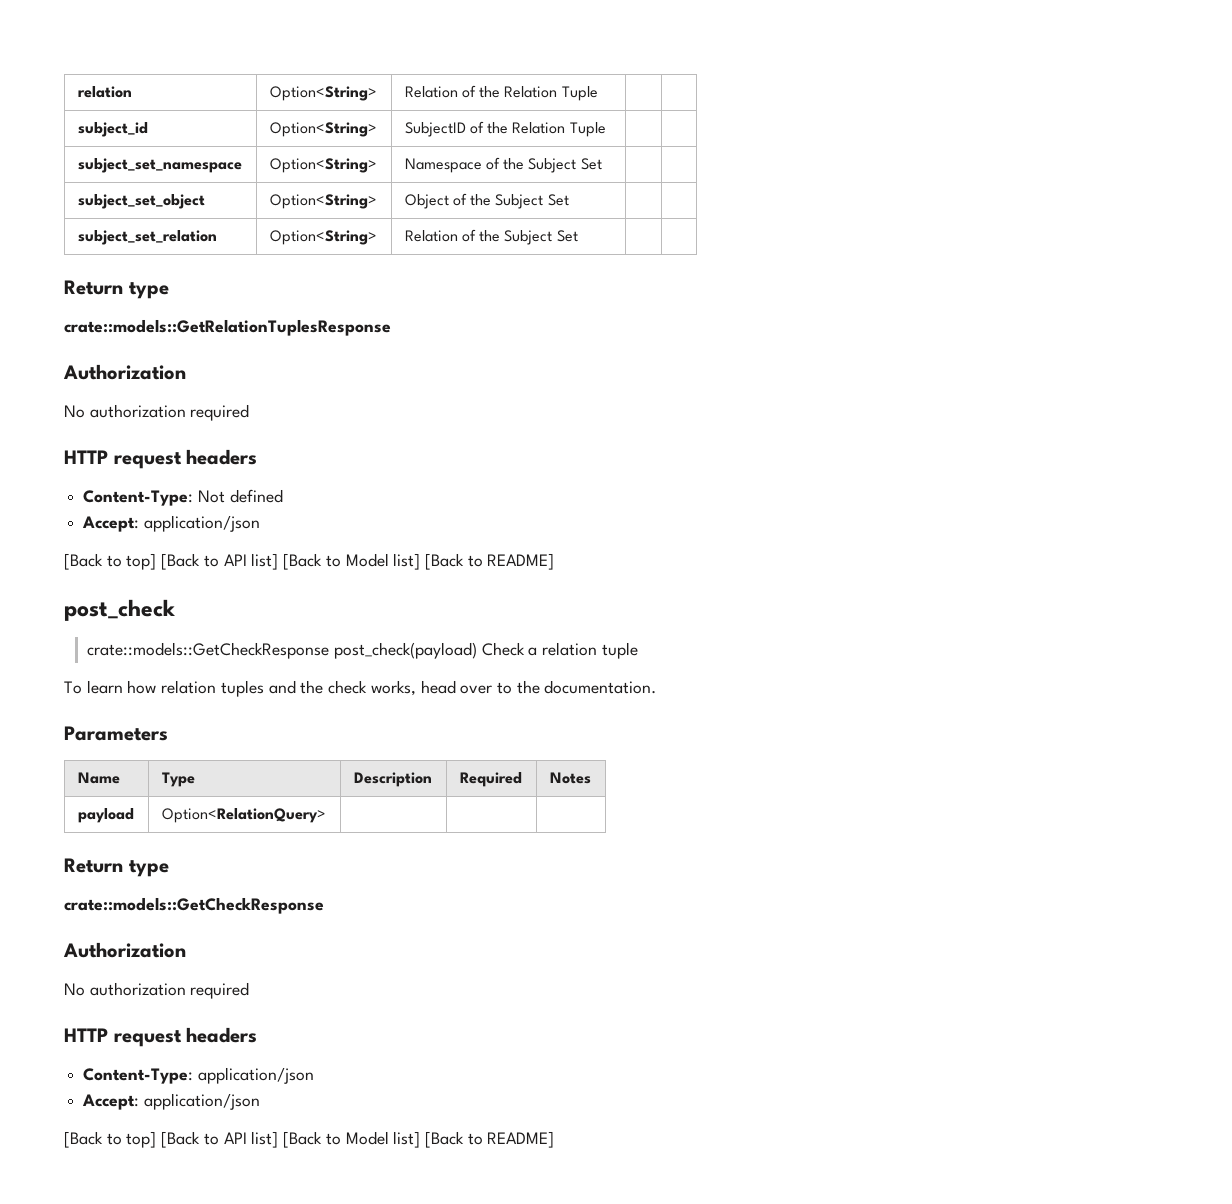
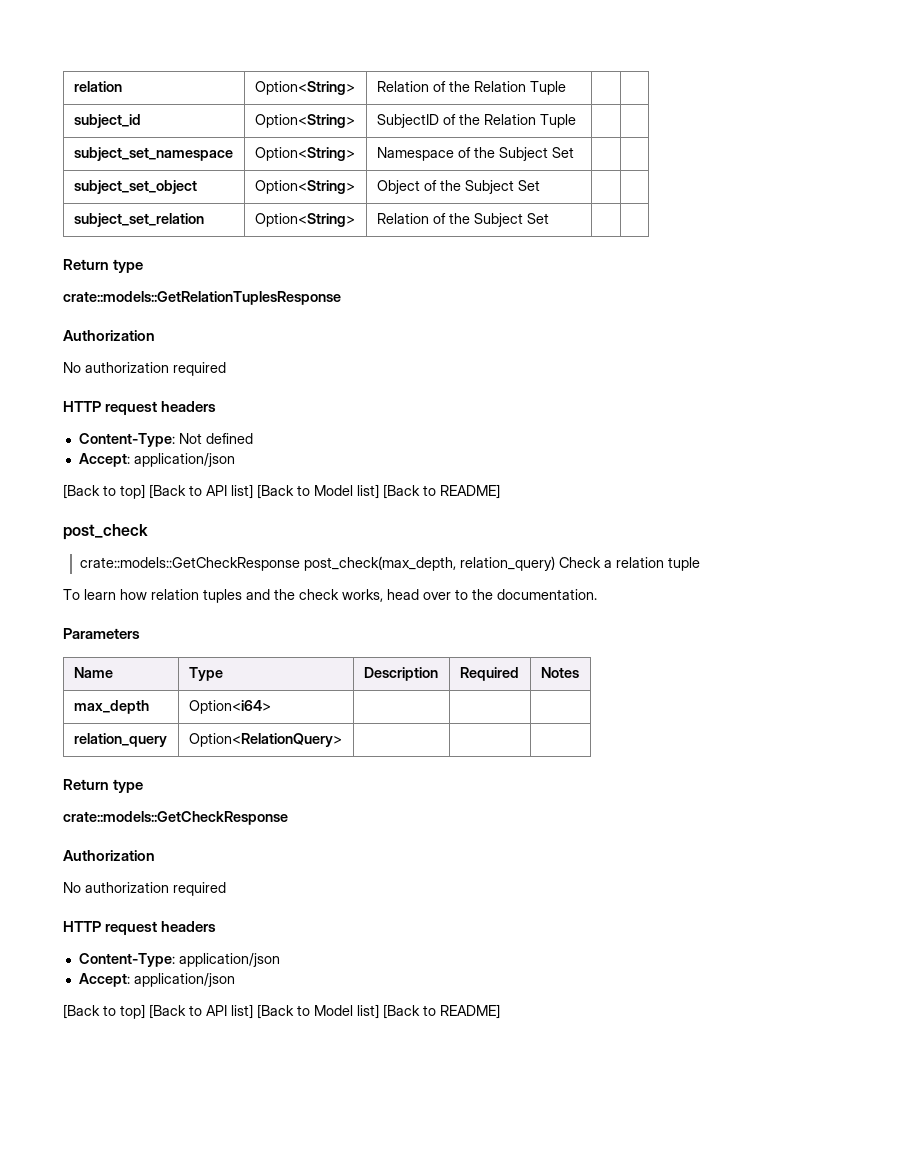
[333,642,477,659] post_check(payload) -> [303,556,555,571] post_check(max_depth, relation_query)
[77,808,134,823] payload -> [73,700,149,714] [188,700,271,714] [73,733,167,747] max_depth | Option<i64> | | | // relation_query

